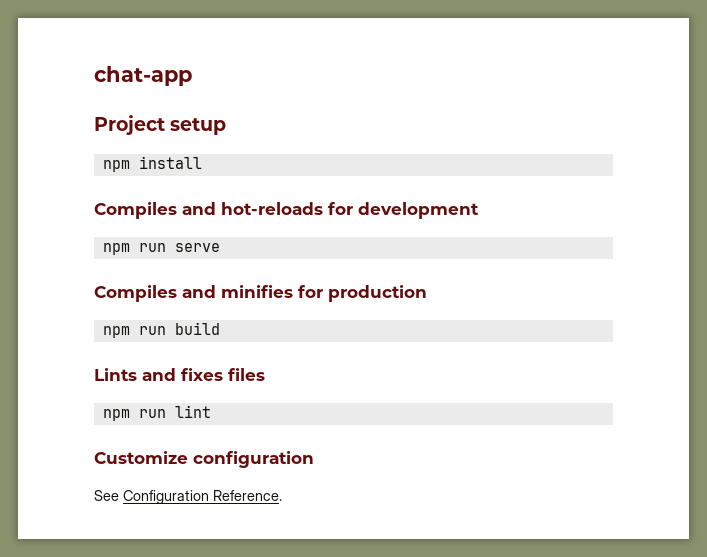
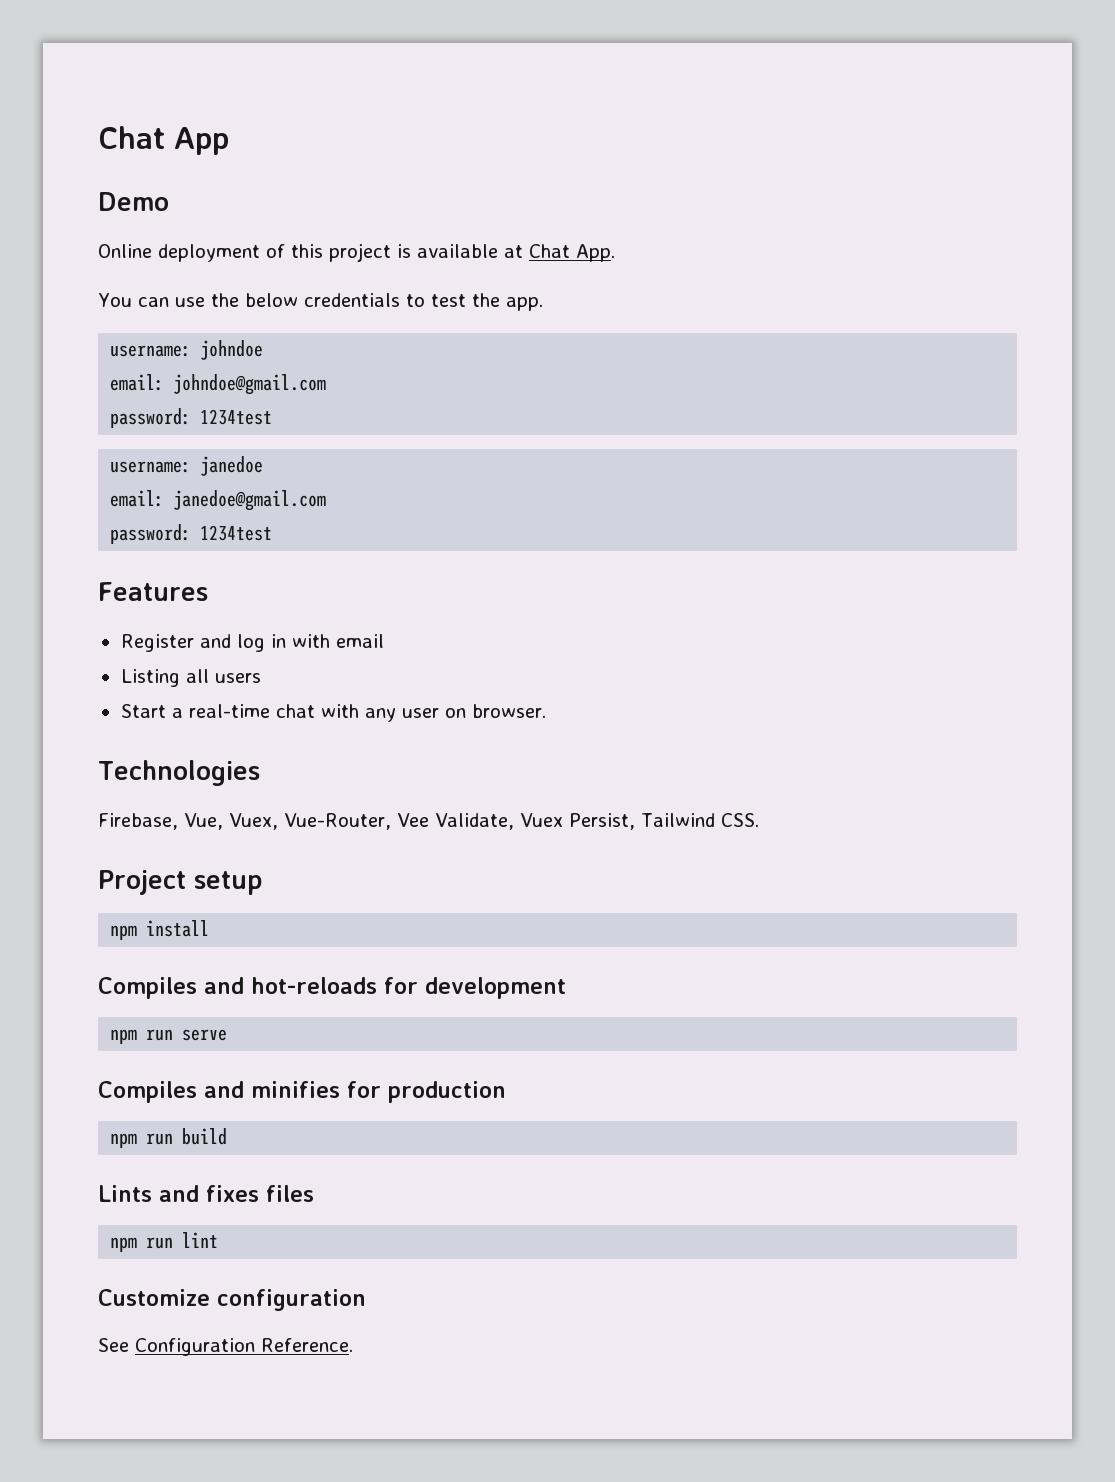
[94,66,192,86] chat-app -> [98,126,229,155] [98,192,169,211] [98,243,615,262] [98,293,543,311] [110,340,264,360] [110,374,327,395] [110,408,273,428] [110,456,264,476] [110,490,327,511] [110,524,273,544] [98,582,208,601] [120,634,384,652] [120,669,261,687] [120,704,546,722] [98,760,260,786] [98,813,759,830] Chat App // Demo // Online deployment of this project is available at Chat App. // You can use the below credentials to test the app. // username: johndoe // email: johndoe@gmail.com // password: 1234test // username: janedoe // email: janedoe@gmail.com // password: 1234test // Features // Register and log in with email // Listing all users // Start a real-time chat with any user on browser. // Technologies // Firebase, Vue, Vuex, Vue-Router, Vee Validate, Vuex Persist, Tailwind CSS.

